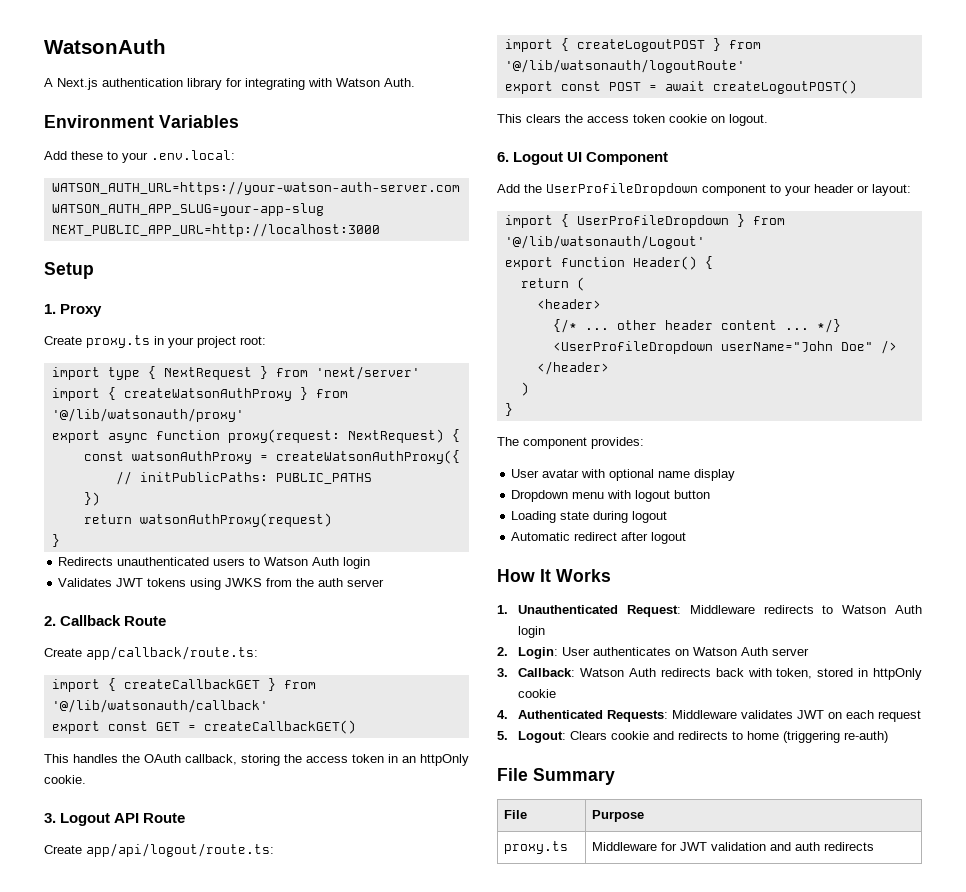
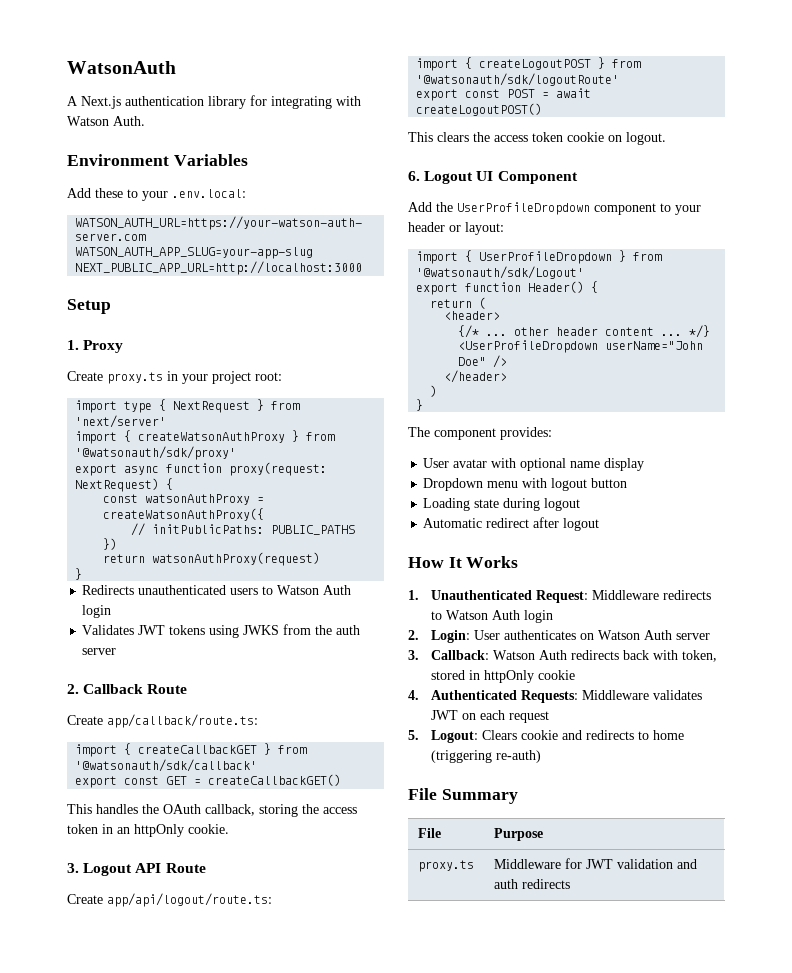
[51,408,244,422] '@/lib/watsonauth/proxy' -> [75,446,237,460] '@watsonauth/sdk/proxy'
[51,699,268,713] '@/lib/watsonauth/callback' -> [75,759,258,772] '@watsonauth/sdk/callback'
[504,59,745,73] '@/lib/watsonauth/logoutRoute' -> [416,73,620,86] '@watsonauth/sdk/logoutRoute'
[504,235,705,249] '@/lib/watsonauth/Logout' -> [416,266,585,279] '@watsonauth/sdk/Logout'

